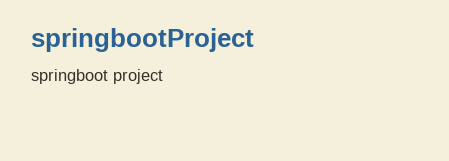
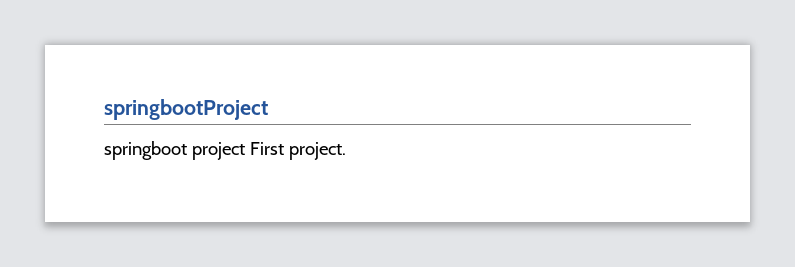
(163, 76) none -> [249,142,346,160] First project.

